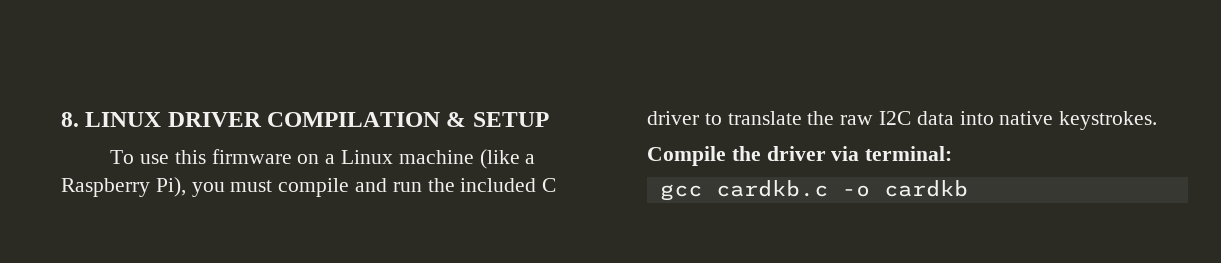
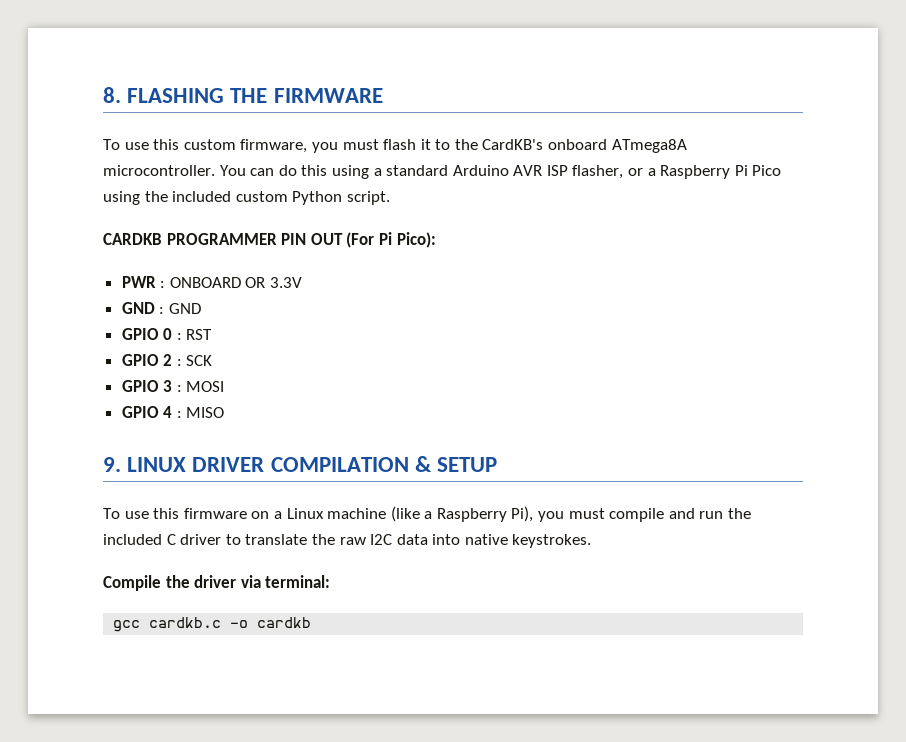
(79, 119) none -> [127,88,383,103] [103,139,687,153] [103,165,782,179] [103,191,390,205] [103,232,436,248] [121,276,303,288] [121,302,201,314] [121,328,213,340] [121,354,213,366] [121,380,225,392] [121,406,225,418] [103,457,121,472] FLASHING THE FIRMWARE // To use this custom firmware, you must flash it to the CardKB's onboard ATmega8A microcontroller. You can do this using a standard Arduino AVR ISP flasher, or a Raspberry Pi Pico using the included custom Python script. // CARDKB PROGRAMMER PIN OUT (For Pi Pico): // PWR : ONBOARD OR 3.3V // GND : GND // GPIO 0 : RST // GPIO 2 : SCK // GPIO 3 : MOSI // GPIO 4 : MISO // 9.

